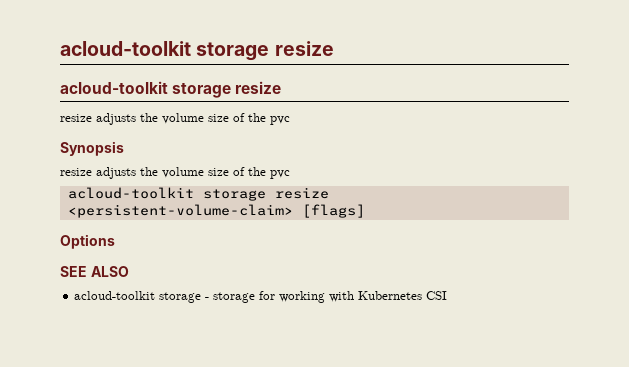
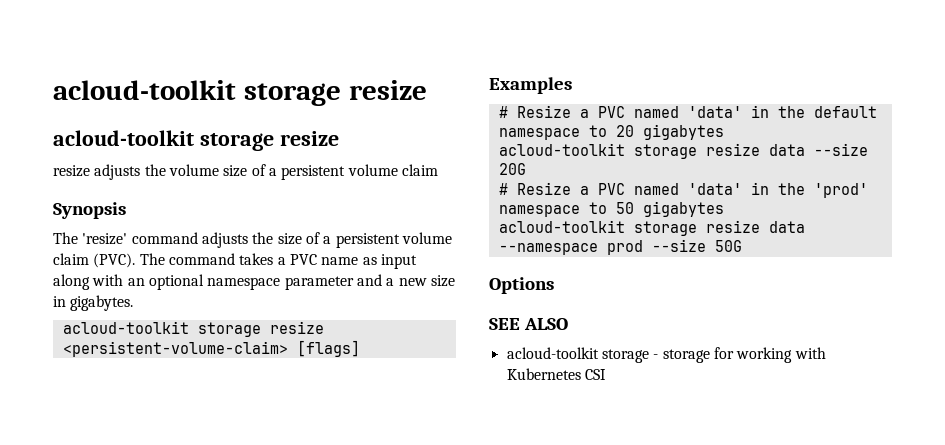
[248,113,290,125] [60,141,124,156] [60,167,290,179] the pvc // Synopsis // resize adjusts the volume size of the pvc -> [268,164,438,180] [53,202,126,219] [53,232,452,248] [53,253,417,269] [53,274,455,290] [53,295,134,311] a persistent volume claim // Synopsis // The 'resize' command adjusts the size of a persistent volume claim (PVC). The command takes a PVC name as input along with an optional namespace parameter and a new size in gigabytes.
(365, 211) none -> [489,77,572,94] [498,105,877,118] [498,124,724,140] [498,143,868,159] [498,163,526,175] [498,182,868,198] [498,201,724,217] [498,220,805,236] [498,239,742,255] // Examples // # Resize a PVC named 'data' in the default namespace to 20 gigabytes // acloud-toolkit storage resize data --size 20G // # Resize a PVC named 'data' in the 'prod' namespace to 50 gigabytes // acloud-toolkit storage resize data --namespace prod --size 50G

